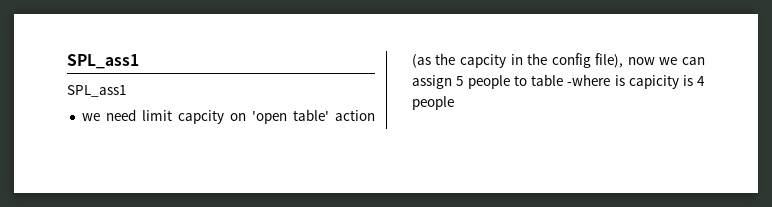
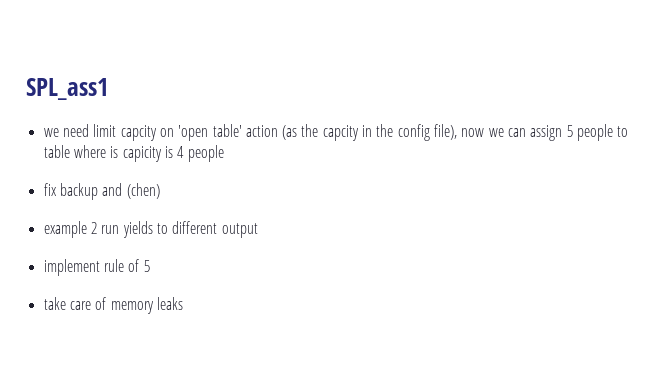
[67,54,139,69] [67,85,127,97] SPL_ass1 // SPL_ass1 -> [26,78,109,100] SPL_ass1
[567,74,611,86] -where -> [73,145,106,158] where
(454, 103) none -> [43,183,160,200] [43,221,258,238] [43,259,150,276] [43,297,183,314] // fix backup and (chen) // example 2 run yields to different output // implement rule of 5 // take care of memory leaks

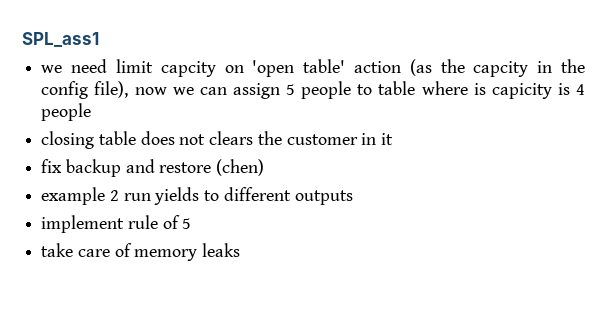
(224, 153) none -> [41,131,394,149] // closing table does not clears the customer in it
(123, 189) none -> [159,162,212,173] restore
[221,223,258,238] output -> [294,190,353,205] outputs

